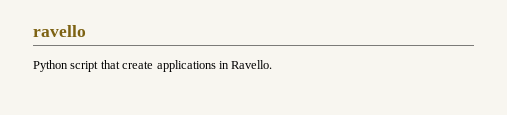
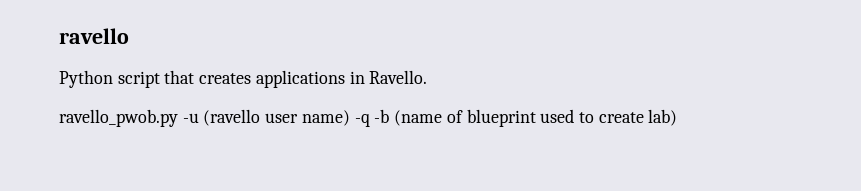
[122,61,154,69] create -> [199,73,252,84] creates
(273, 64) none -> [59,109,678,127] // ravello_pwob.py -u (ravello user name) -q -b (name of blueprint used to create lab)

